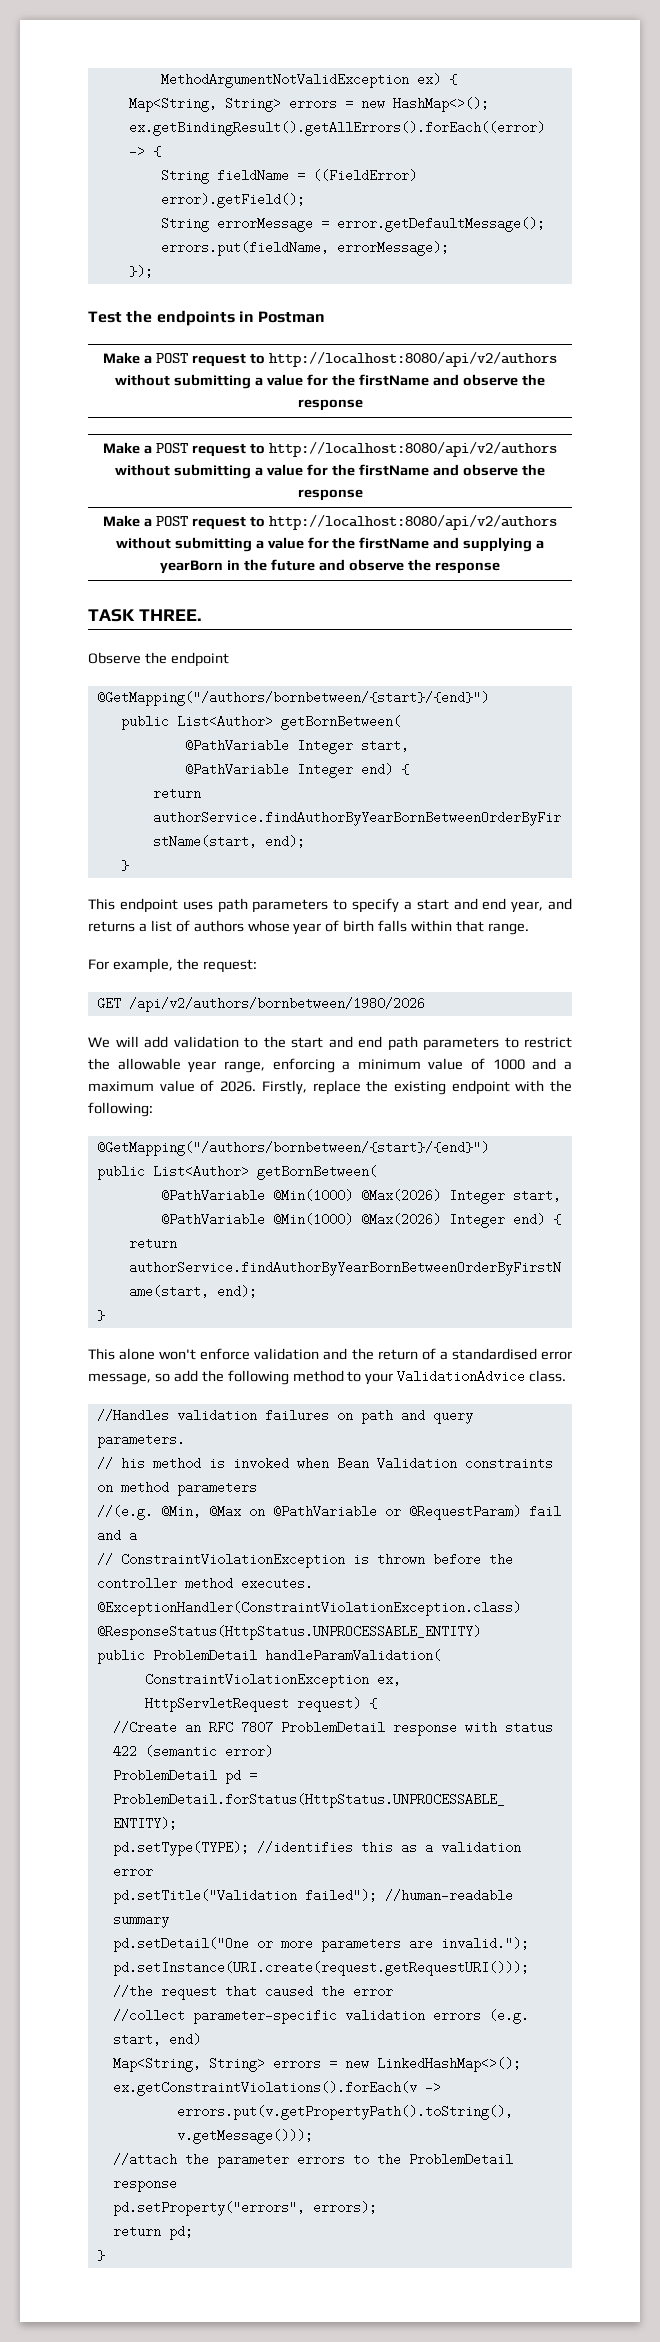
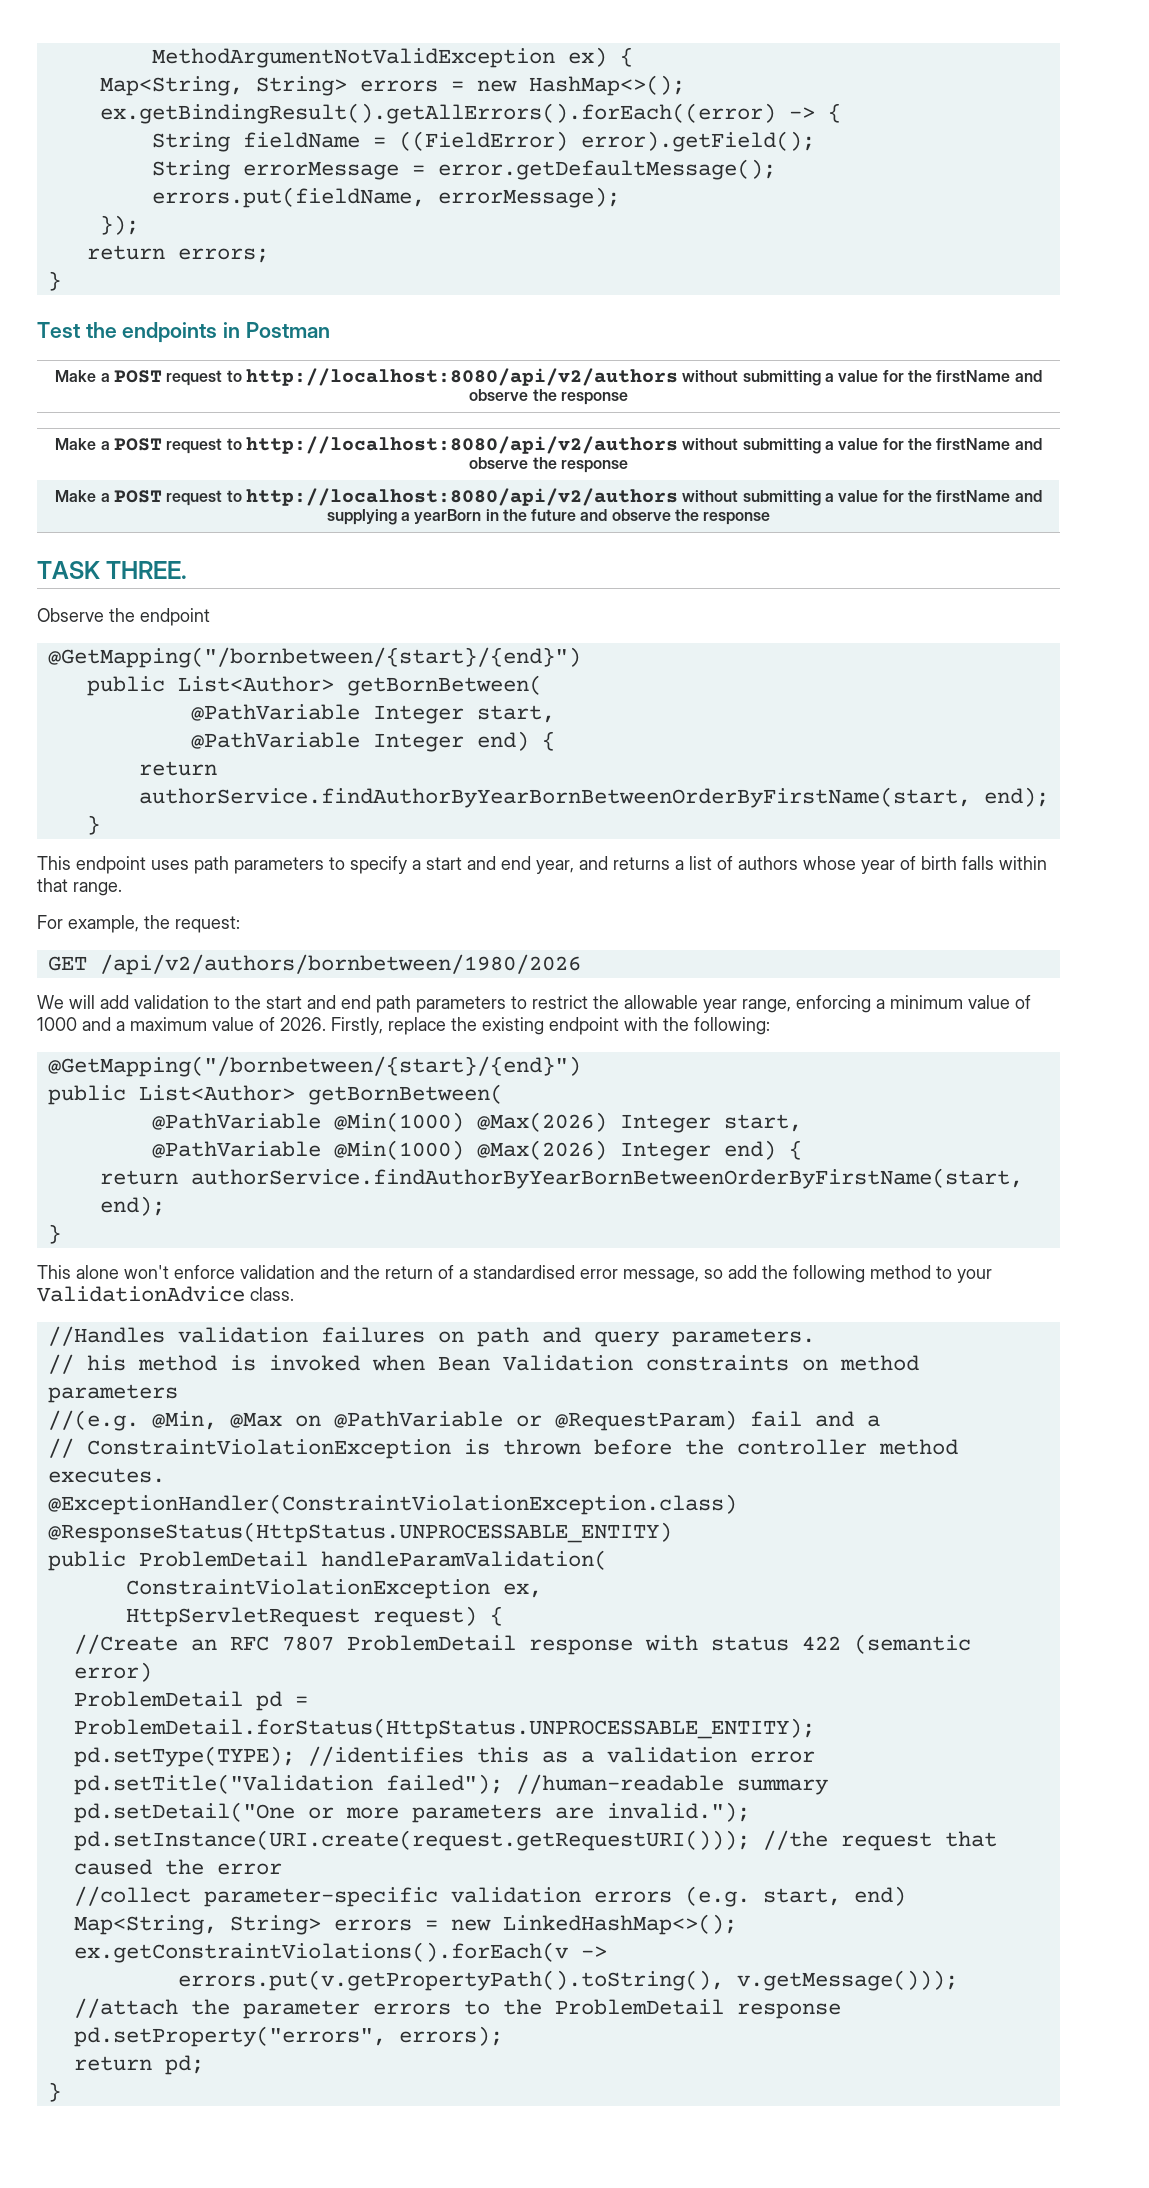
(153, 271) none -> [86,245,269,263] [47,271,61,291] // return errors; // }
[96,691,489,706] @GetMapping("/authors/bornbetween/{start}/{end}") -> [47,647,581,668] @GetMapping("/bornbetween/{start}/{end}")
[96,1141,489,1156] @GetMapping("/authors/bornbetween/{start}/{end}") -> [47,1056,581,1077] @GetMapping("/bornbetween/{start}/{end}")

